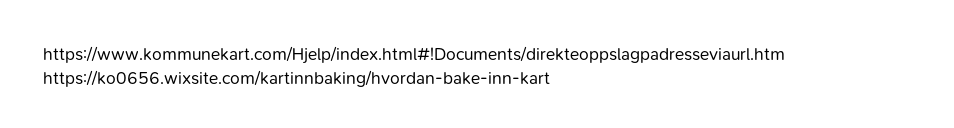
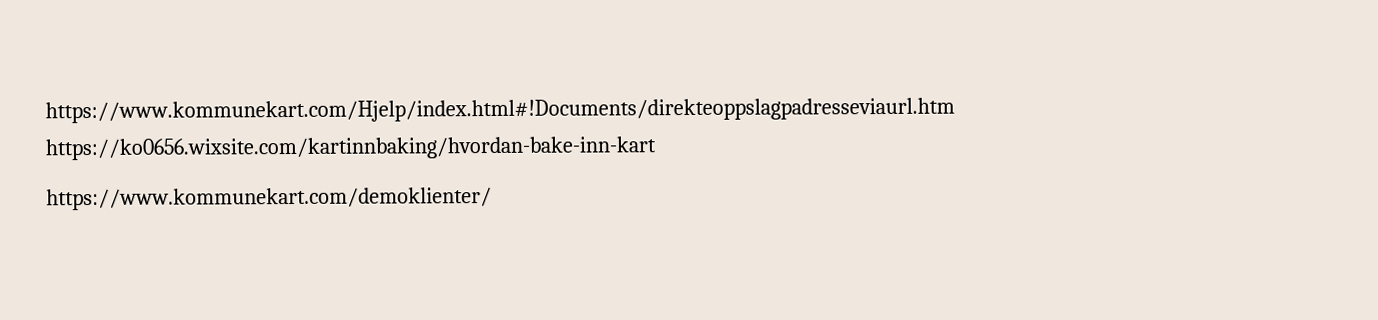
(550, 78) none -> [46,187,492,211] // https://www.kommunekart.com/demoklienter/

